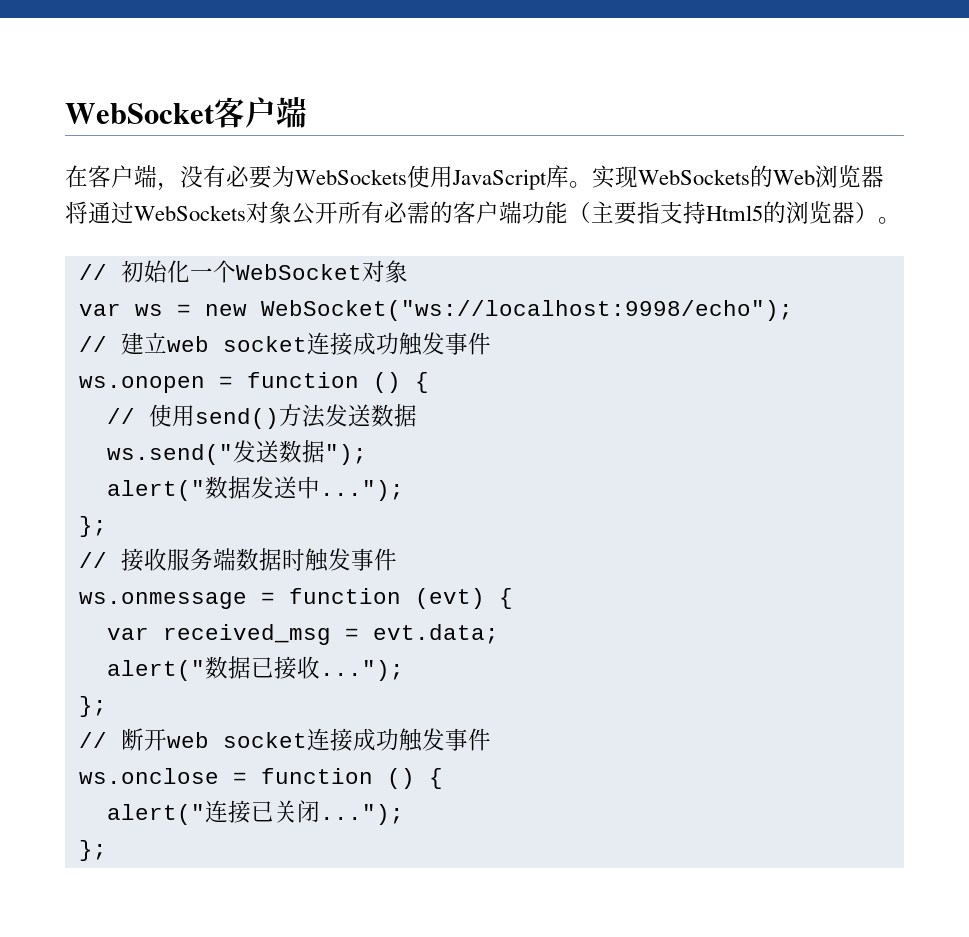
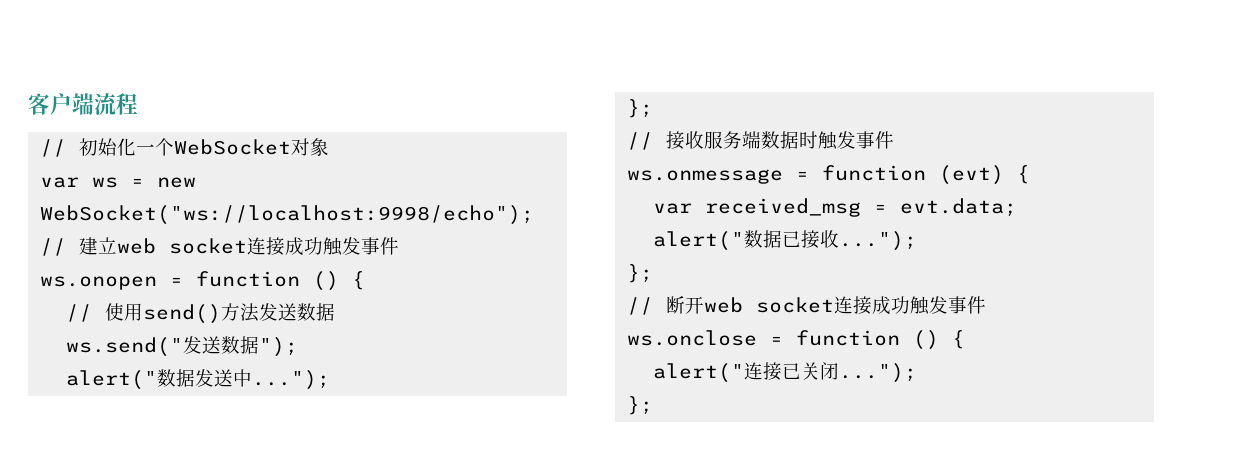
[65,97,307,128] [65,165,884,191] [65,201,901,225] WebSocket客户端 // 在客户端，没有必要为WebSockets使用JavaScript库。实现WebSockets的Web浏览器将通过WebSockets对象公开所有必需的客户端功能（主要指支持Html5的浏览器）。 -> [28,93,138,115] 客户端流程

